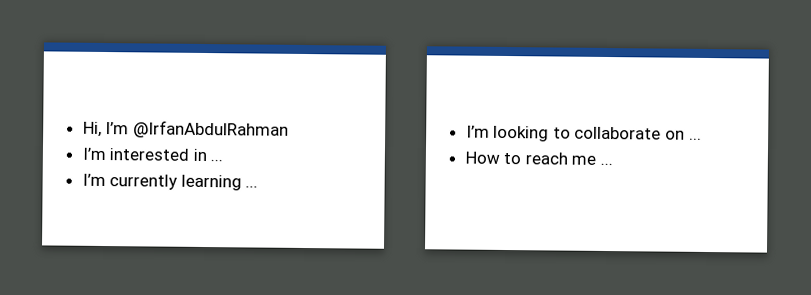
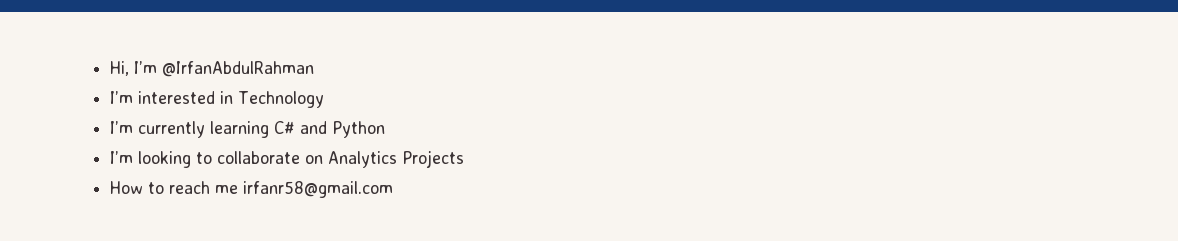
[210,159,224,162] ... -> [238,91,325,108] Technology
[245,185,259,188] ... -> [274,121,386,138] C# and Python
[688,137,702,140] ... -> [328,150,465,168] Analytics Projects
[600,162,614,166] ... -> [243,181,394,198] irfanr58@gmail.com

